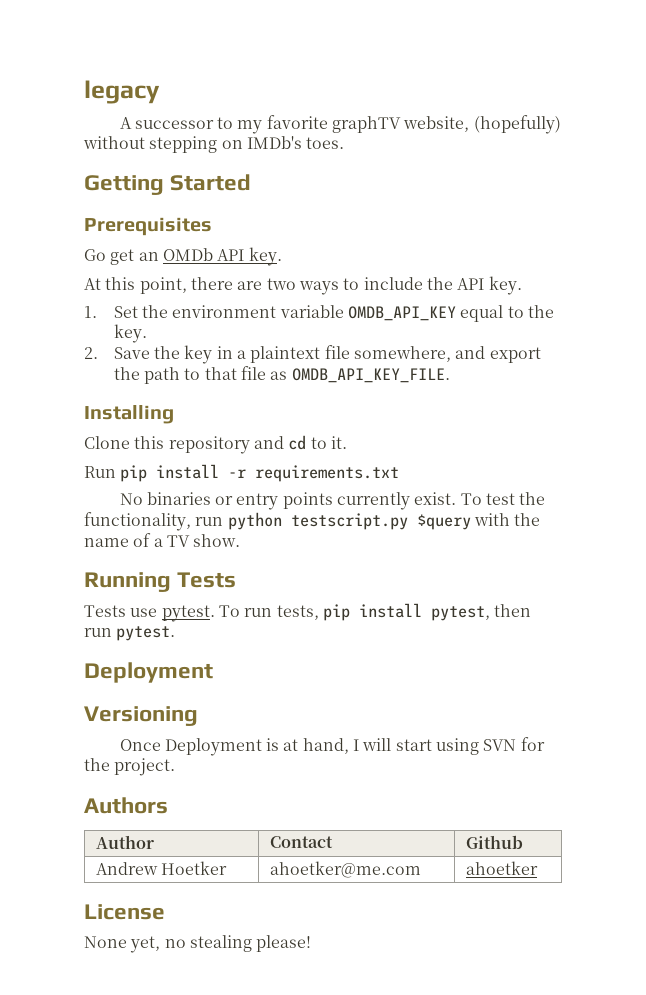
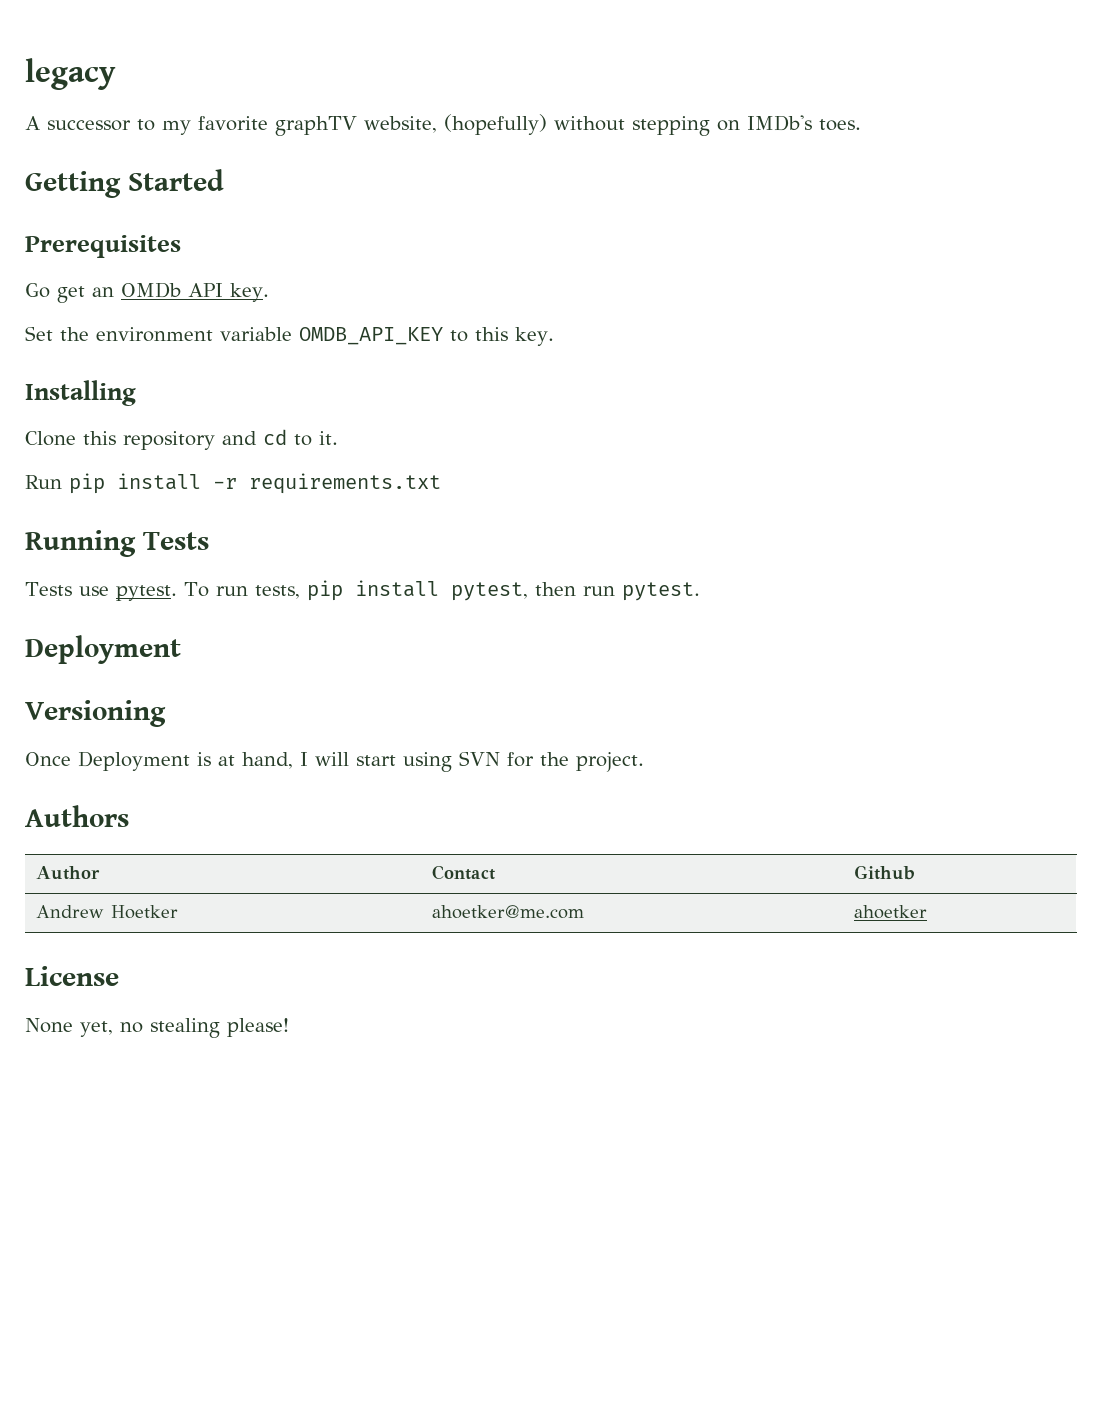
[84,276,522,295] [84,306,97,318] At this point, there are two ways to include the API key. // 1. -> (269, 292) none
[460,305,554,322] [113,324,147,343] [84,345,541,364] [113,366,450,384] equal to the key. // 2. Save the key in a plaintext file somewhere, and export the path to that file as OMDB_API_KEY_FILE. -> [450,327,554,346] to this key.
[119,492,546,510] [84,512,541,531] [84,533,241,547] // No binaries or entry points currently exist. To test the functionality, run python testscript.py $query with the name of a TV show. -> (441, 483) none

